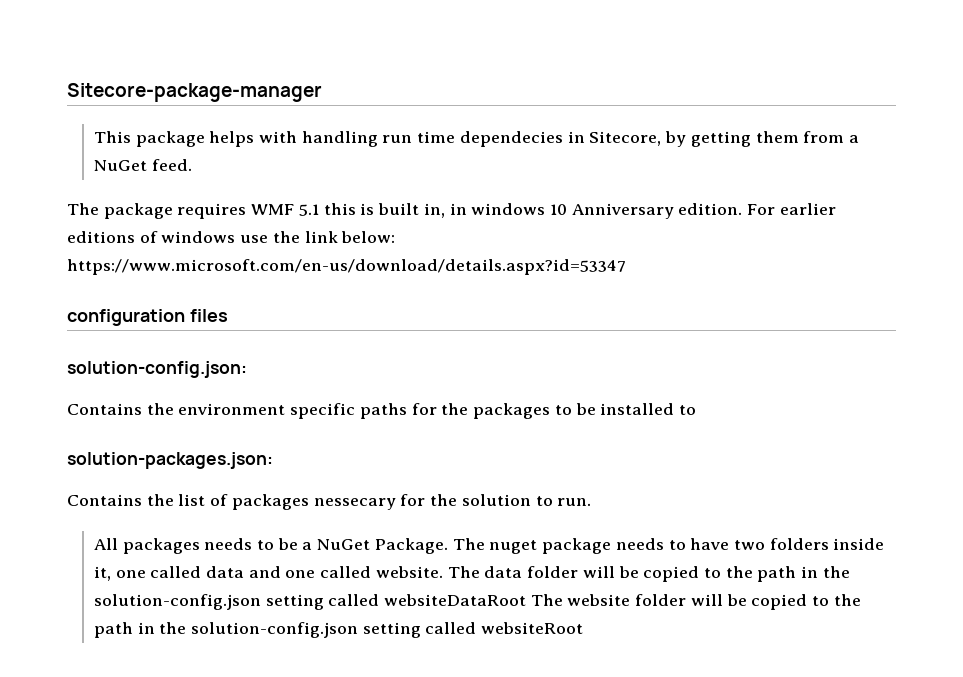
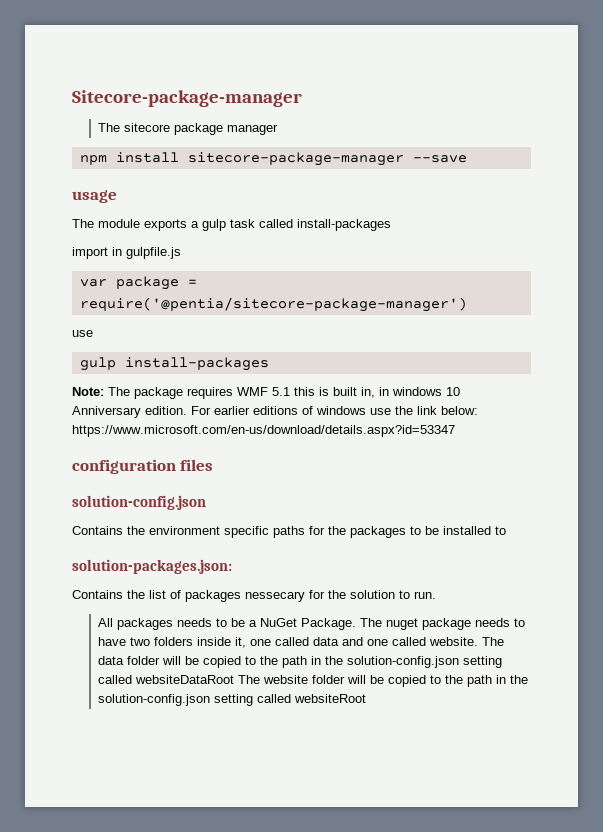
[93,131,859,147] [93,159,192,171] This package helps with handling run time dependecies in Sitecore, by getting them from a NuGet feed. // -> [97,123,278,135] [79,152,467,166] [72,190,117,203] [72,219,391,231] [72,247,181,259] [79,276,197,290] [79,297,467,312] [72,330,93,337] [79,357,269,371] [72,387,104,396] The sitecore package manager // npm install sitecore-package-manager --save // usage // The module exports a gulp task called install-packages // import in gulpfile.js // var package = require('@pentia/sitecore-package-manager') // use // gulp install-packages // Note:
[67,361,247,378] solution-config.json: -> [72,495,206,510] solution-config.json

